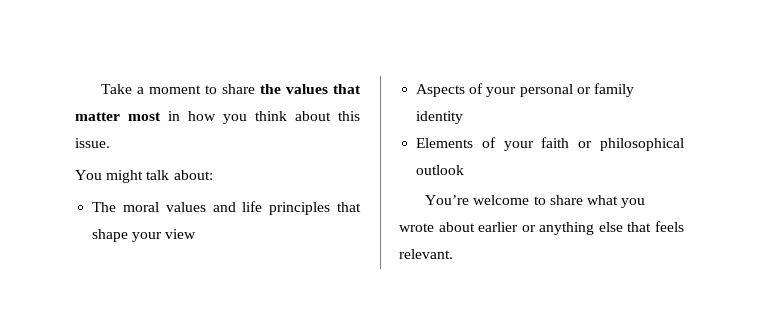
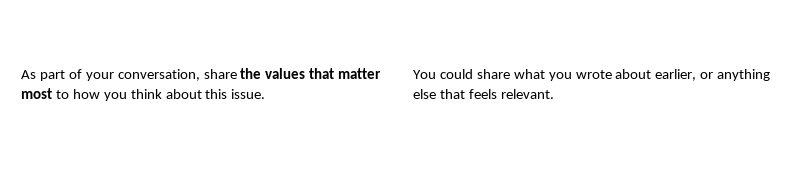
[101,84,218,94] Take a moment to -> [21,69,200,81] As part of your conversation,
[168,111,180,121] in -> [55,90,69,99] to
[106,170,213,183] [92,201,361,215] [92,229,197,242] [416,83,634,97] [416,111,464,124] [416,137,684,151] [416,165,465,175] [425,195,546,205] might talk about: // The moral values and life principles that shape your view // Aspects of your personal or family identity // Elements of your faith or philosophical outlook // You’re welcome to -> [439,69,473,79] could
[478,222,519,232] earlier -> [655,69,697,81] earlier,

